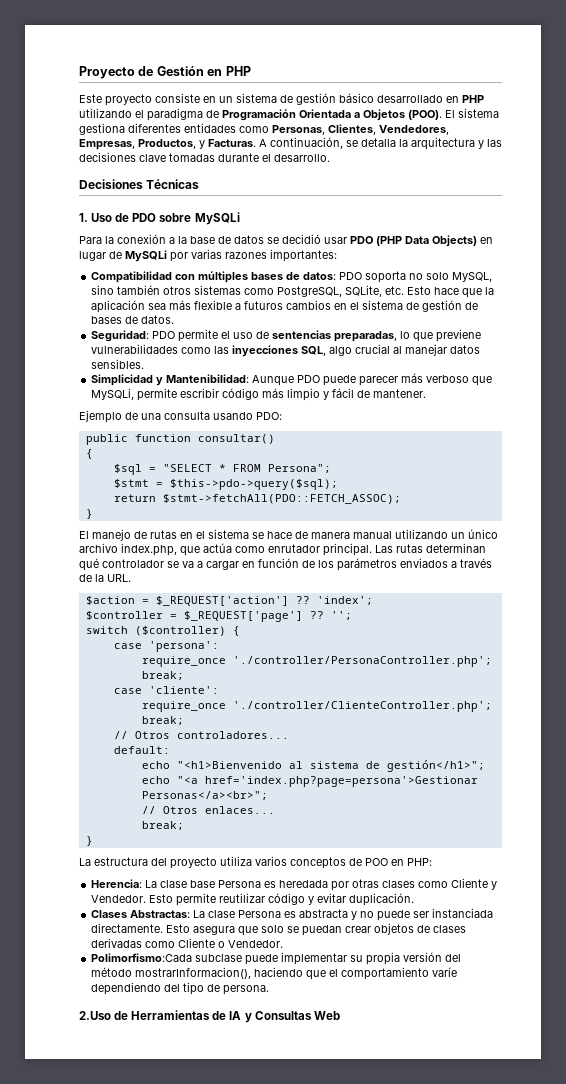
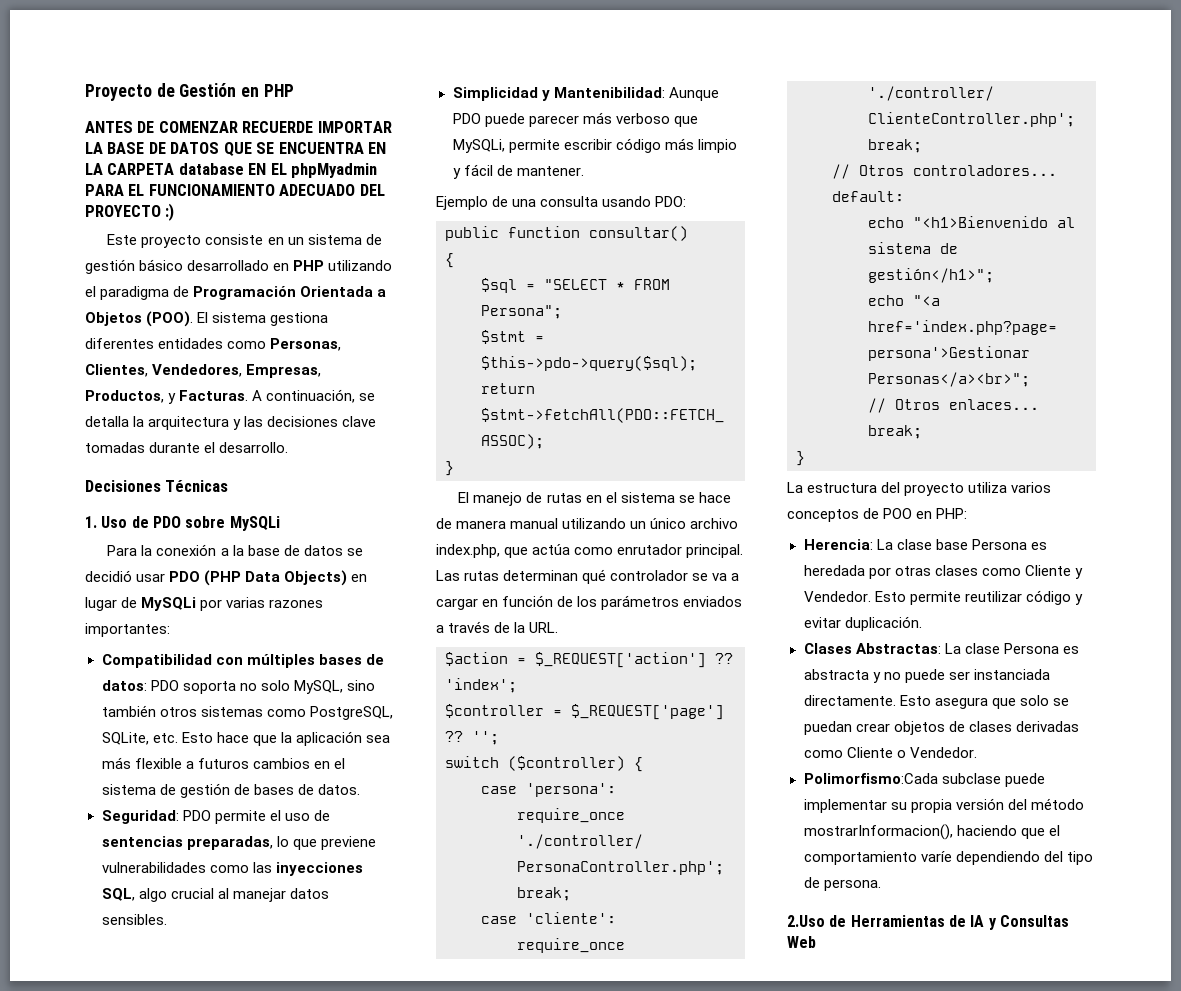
(251, 71) none -> [85,121,392,133] [85,142,387,156] [85,163,378,178] [85,184,385,196] [85,203,175,221] // ANTES DE COMENZAR RECUERDE IMPORTAR LA BASE DE DATOS QUE SE ENCUENTRA EN LA CARPETA database EN EL phpMyadmin PARA EL FUNCIONAMIENTO ADECUADO DEL PROYECTO :)

